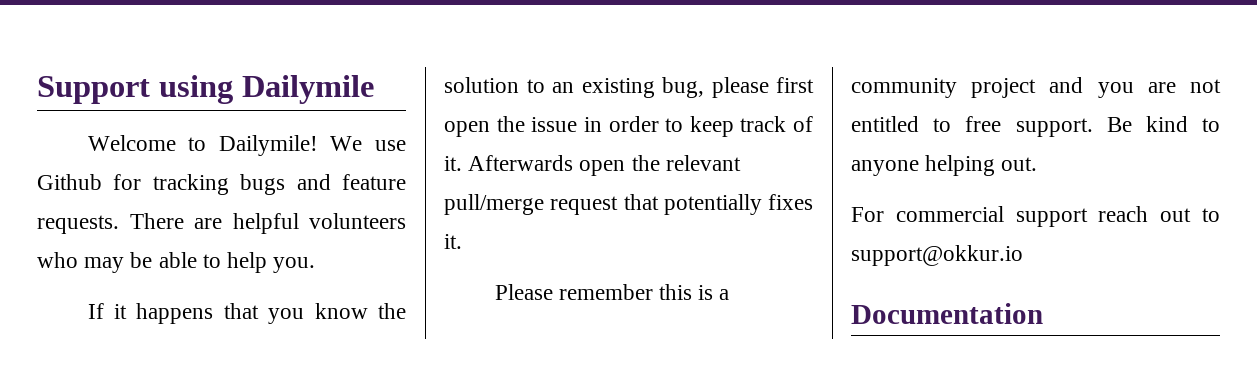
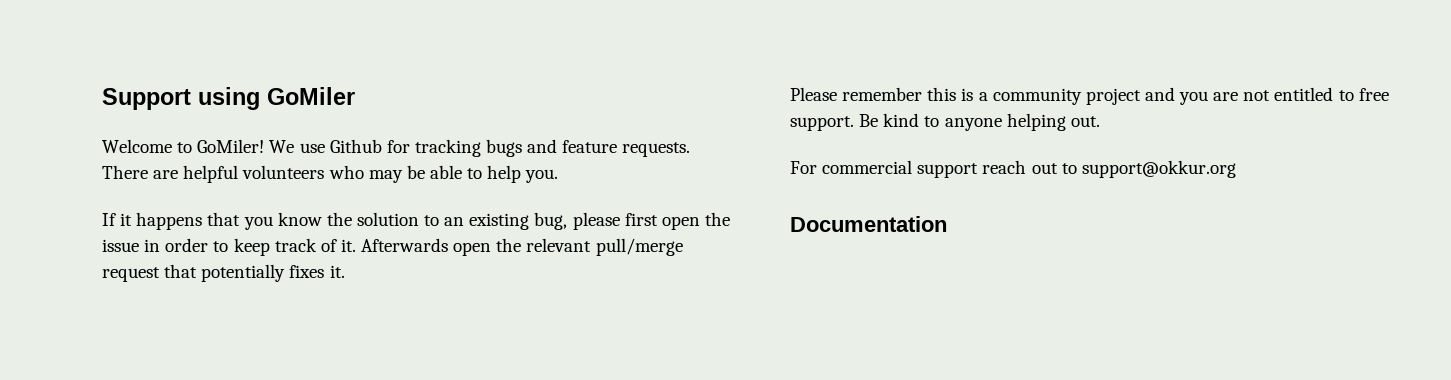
[241,75,374,104] Dailymile -> [267,87,355,105] GoMiler
[218,135,318,156] Dailymile! -> [197,139,265,153] GoMiler!
[851,245,1023,266] support@okkur.io -> [1081,160,1236,178] support@okkur.org

